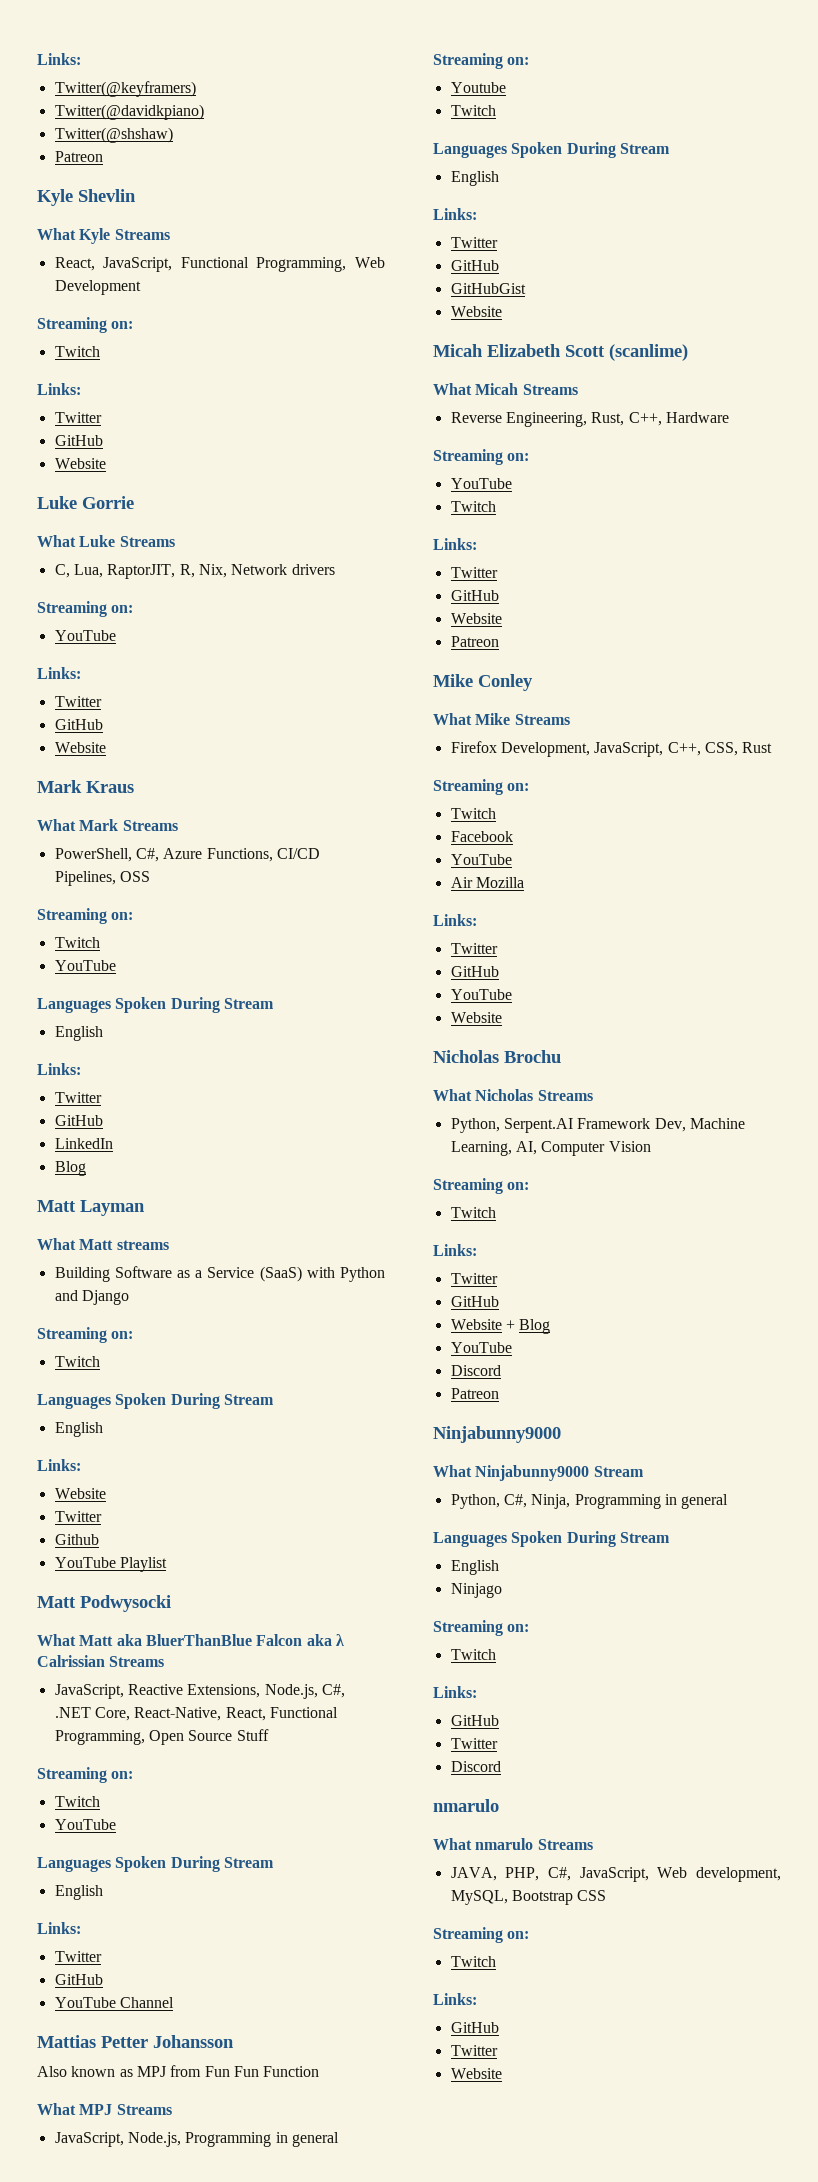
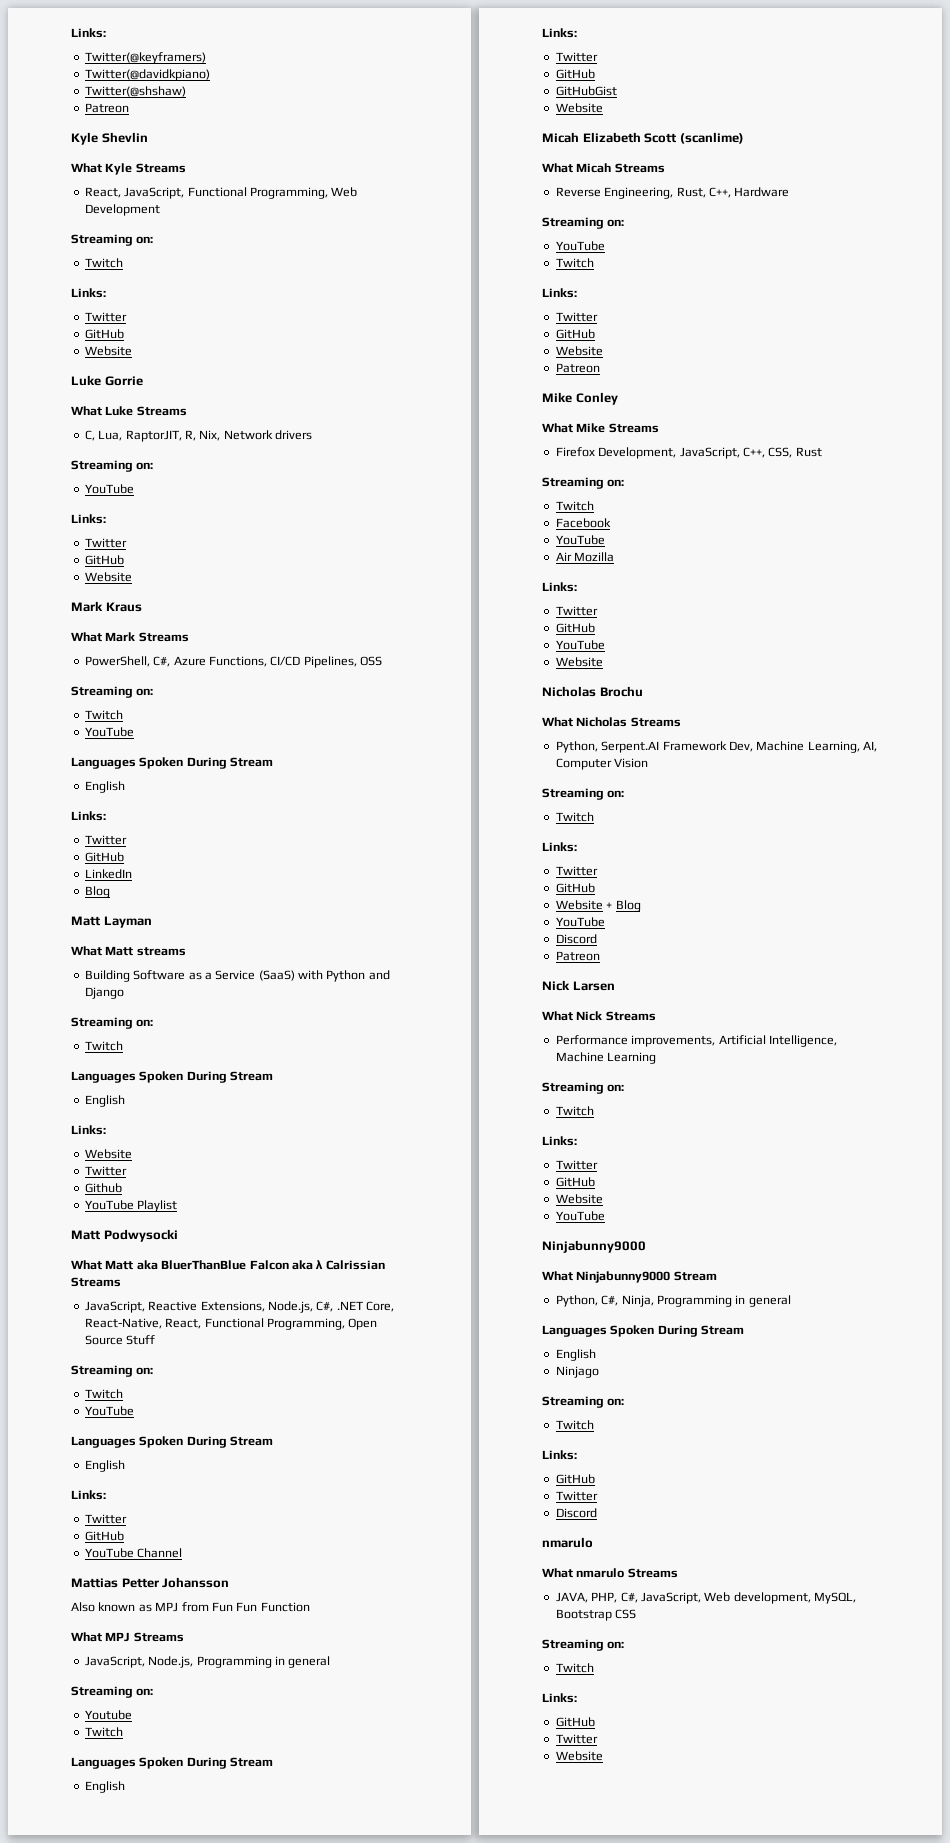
(499, 1393) none -> [542,980,615,991] [542,1011,656,1021] [555,1035,837,1047] [555,1052,657,1064] [542,1082,625,1094] [555,1106,594,1116] [542,1136,577,1146] [555,1160,598,1170] [555,1177,595,1187] [555,1194,603,1204] [555,1211,605,1221] // Nick Larsen // What Nick Streams // Performance improvements, Artificial Intelligence, Machine Learning // Streaming on: // Twitch // Links: // Twitter // GitHub // Website // YouTube

